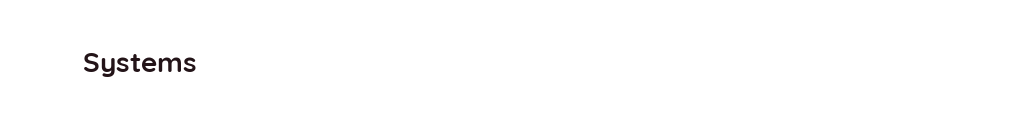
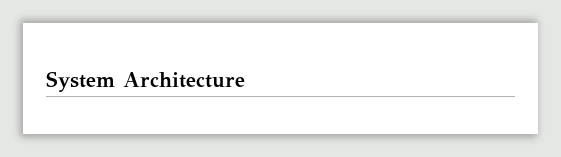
[83,53,197,77] Systems -> [46,71,245,92] System Architecture

